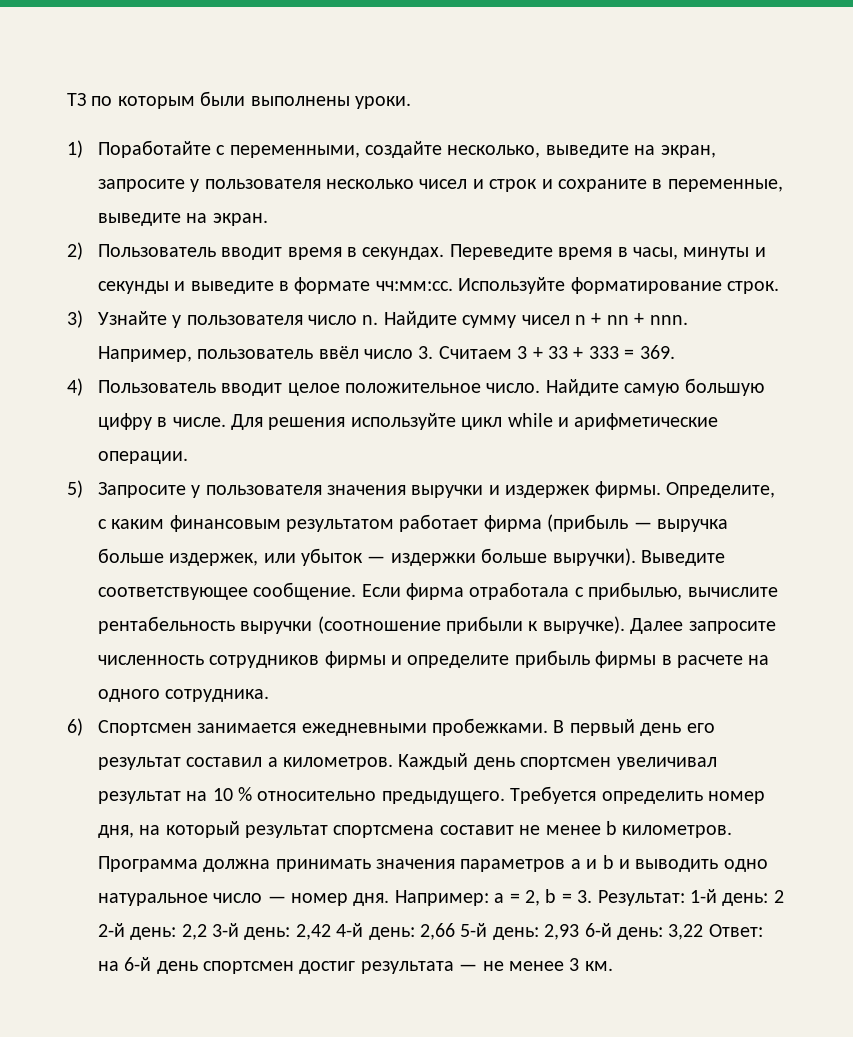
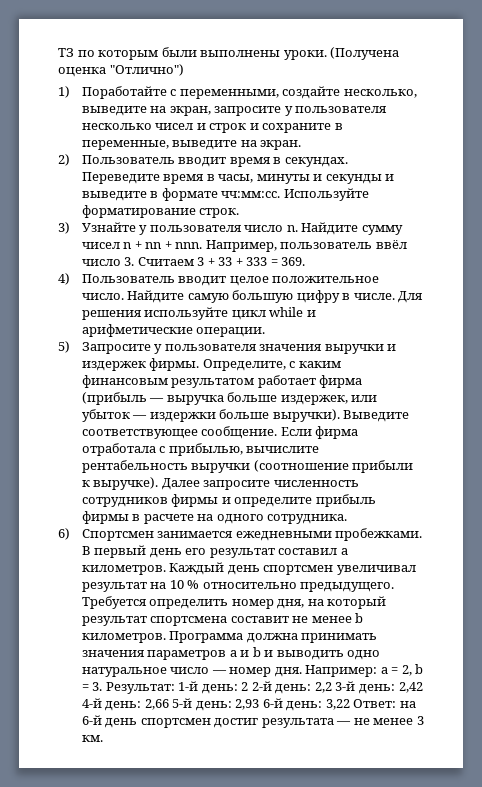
(411, 102) none -> [330,47,400,60] [58,64,184,77] (Получена оценка "Отлично")

